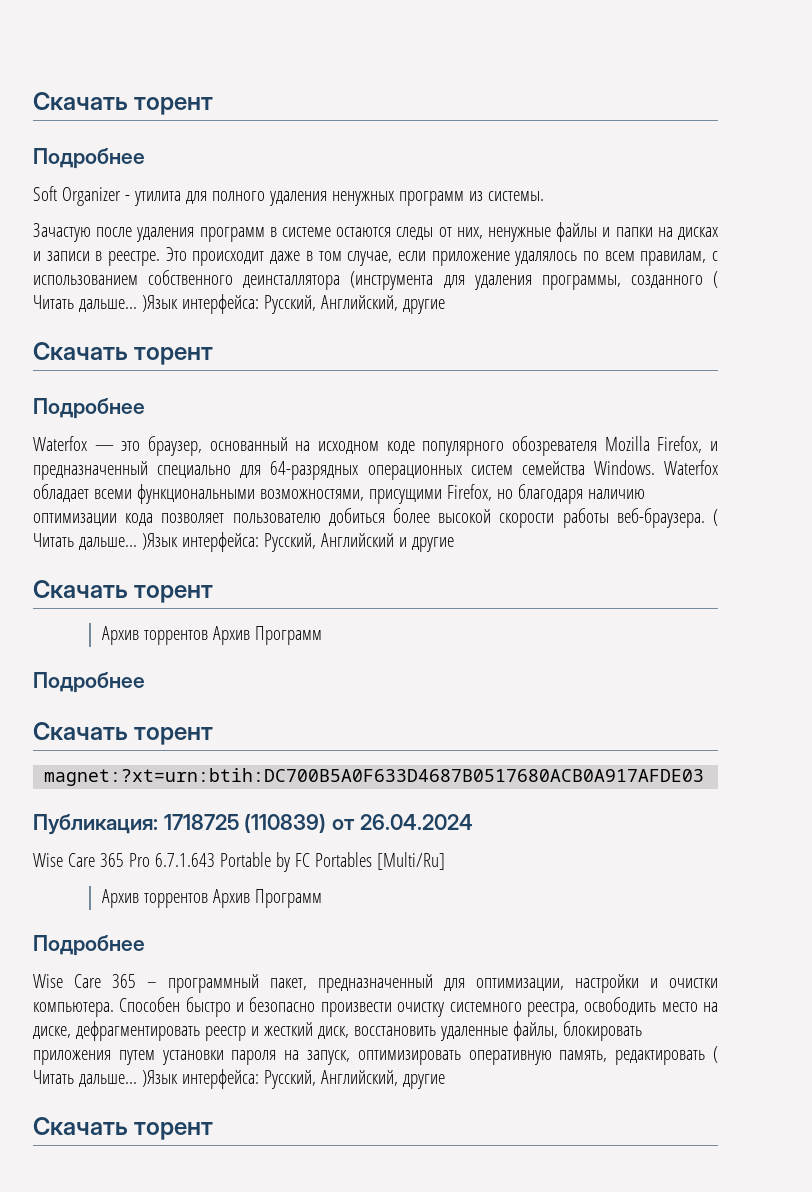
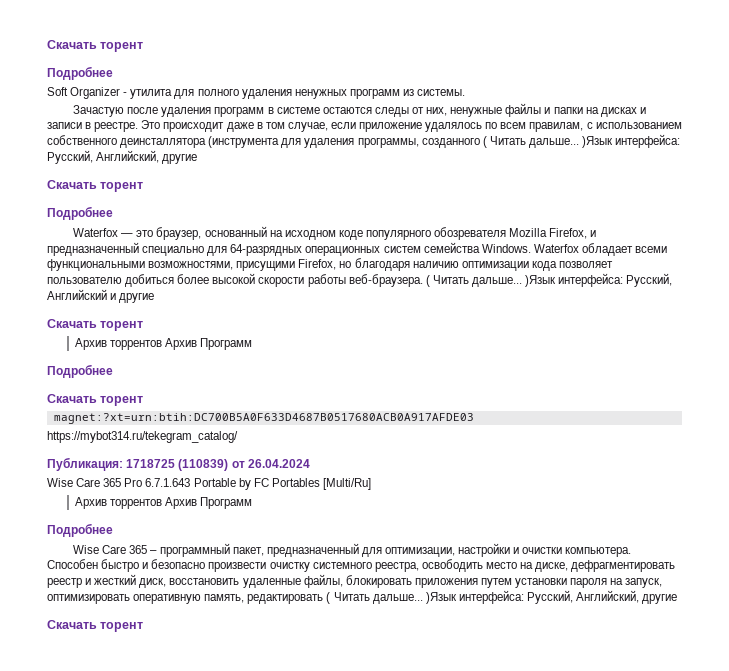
(705, 777) none -> [47,431,238,443] // https://mybot314.ru/tekegram_catalog/

